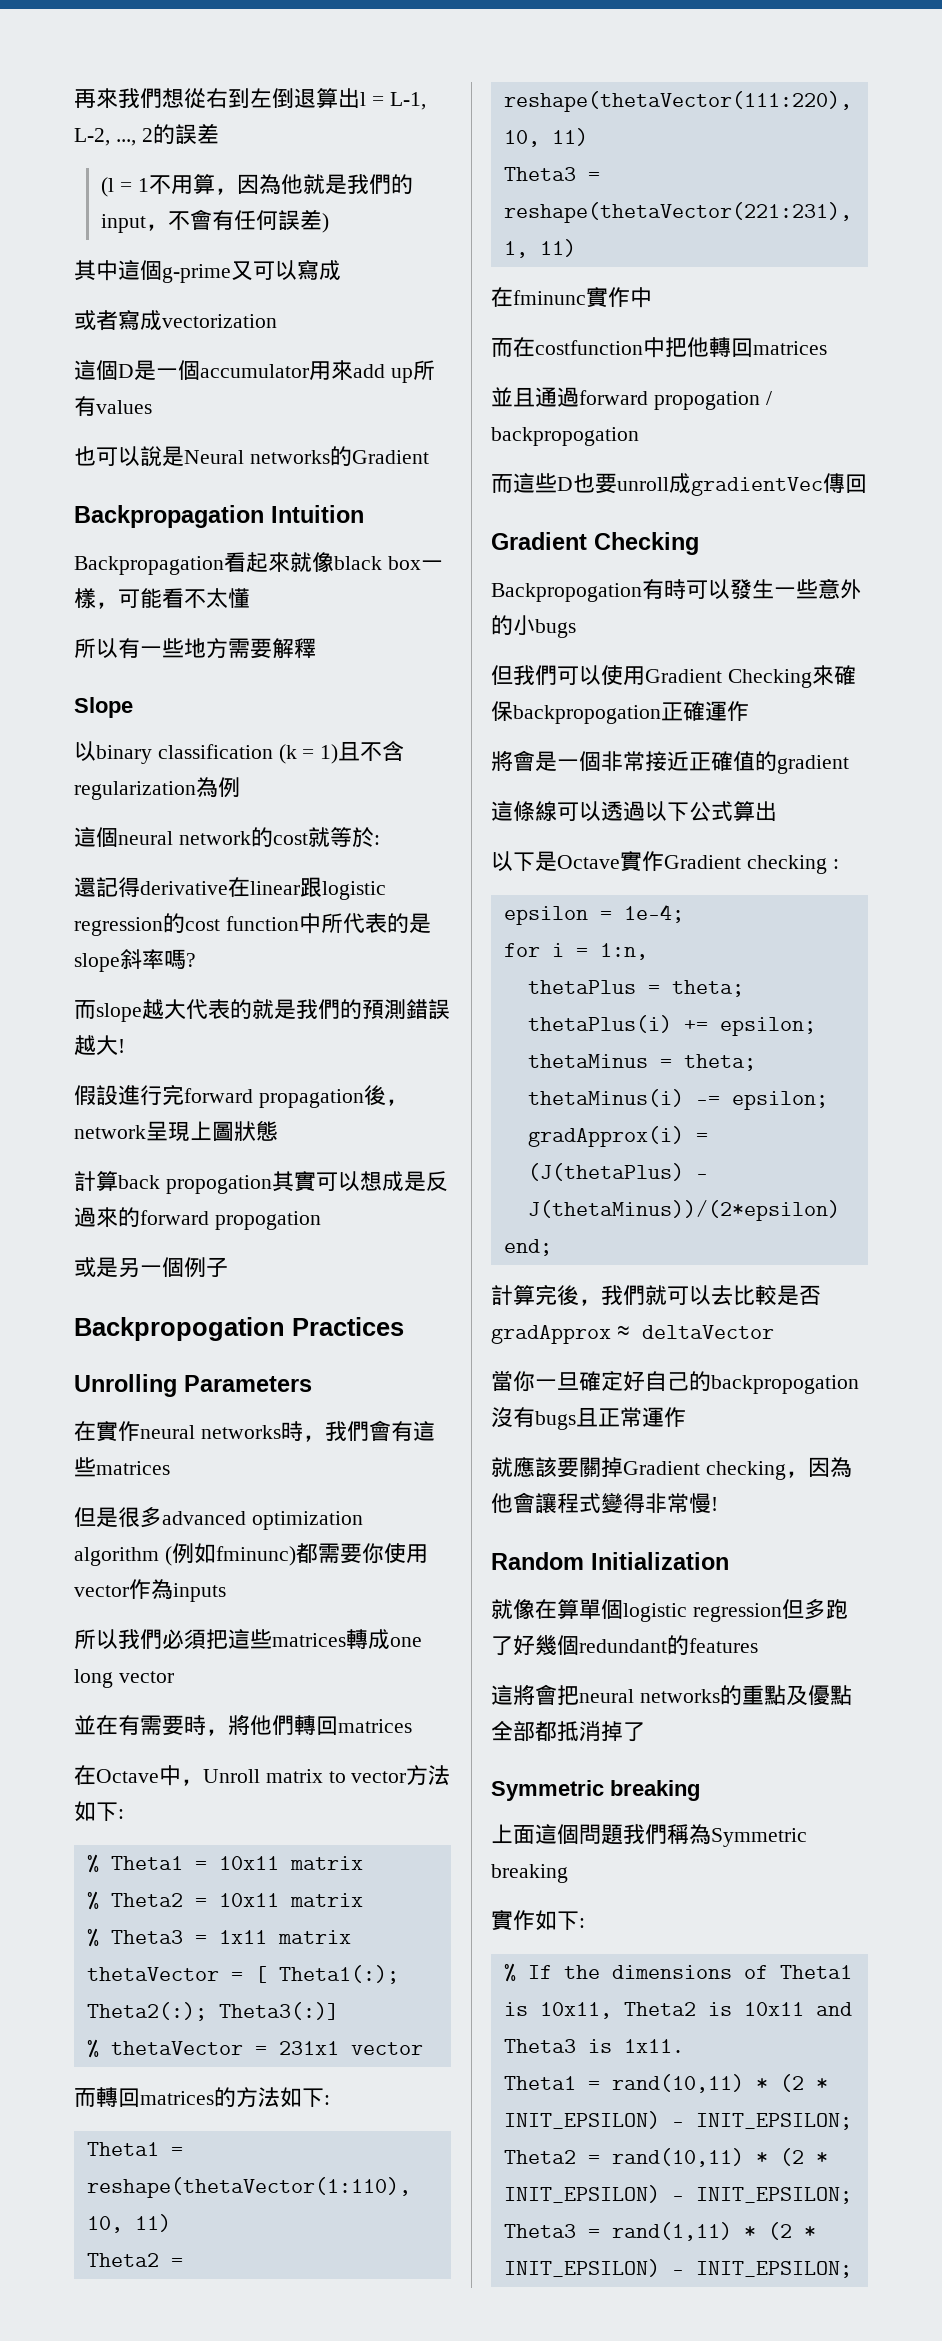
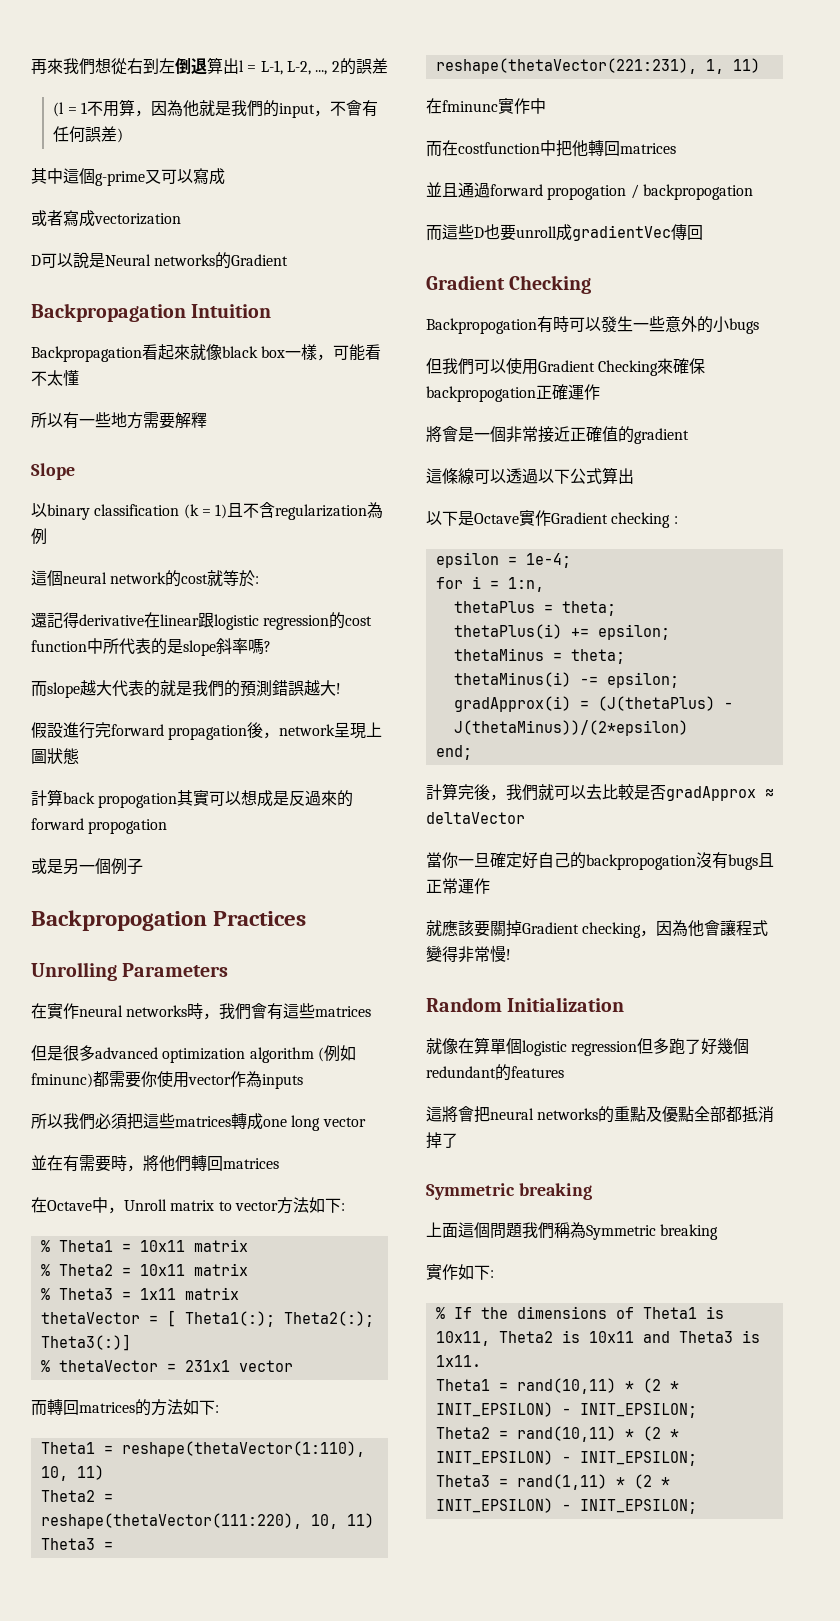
[74,359,435,383] [74,396,152,417] [74,446,96,466] 這個D是一個accumulator用來add up所有values // 也 -> [31,255,41,266] D

